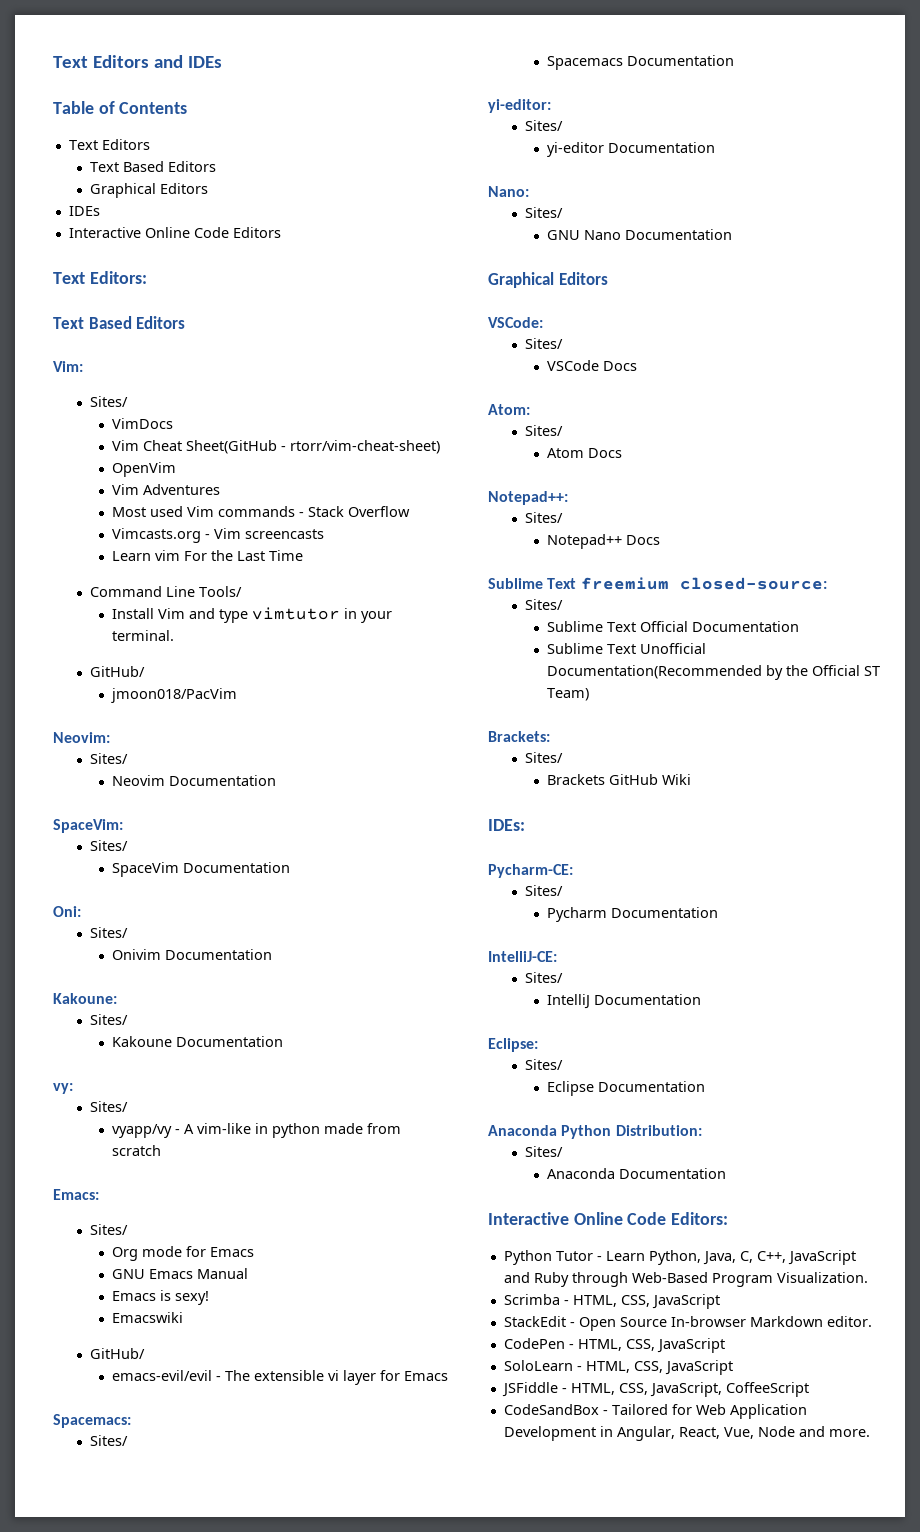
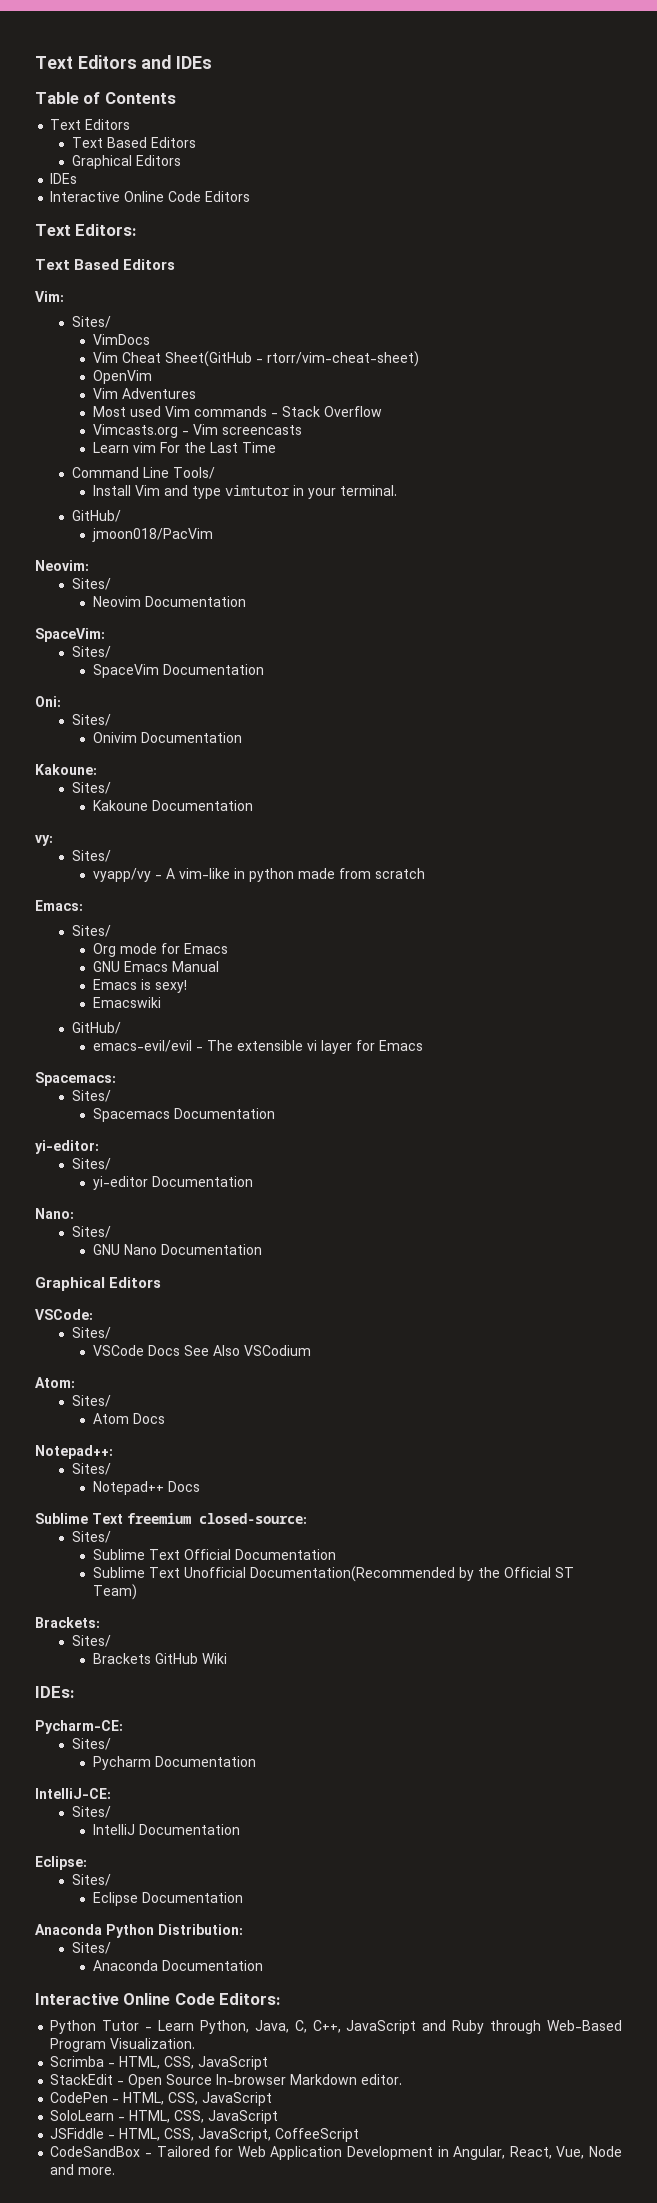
(637, 366) none -> [184,1345,312,1356] See Also VSCodium

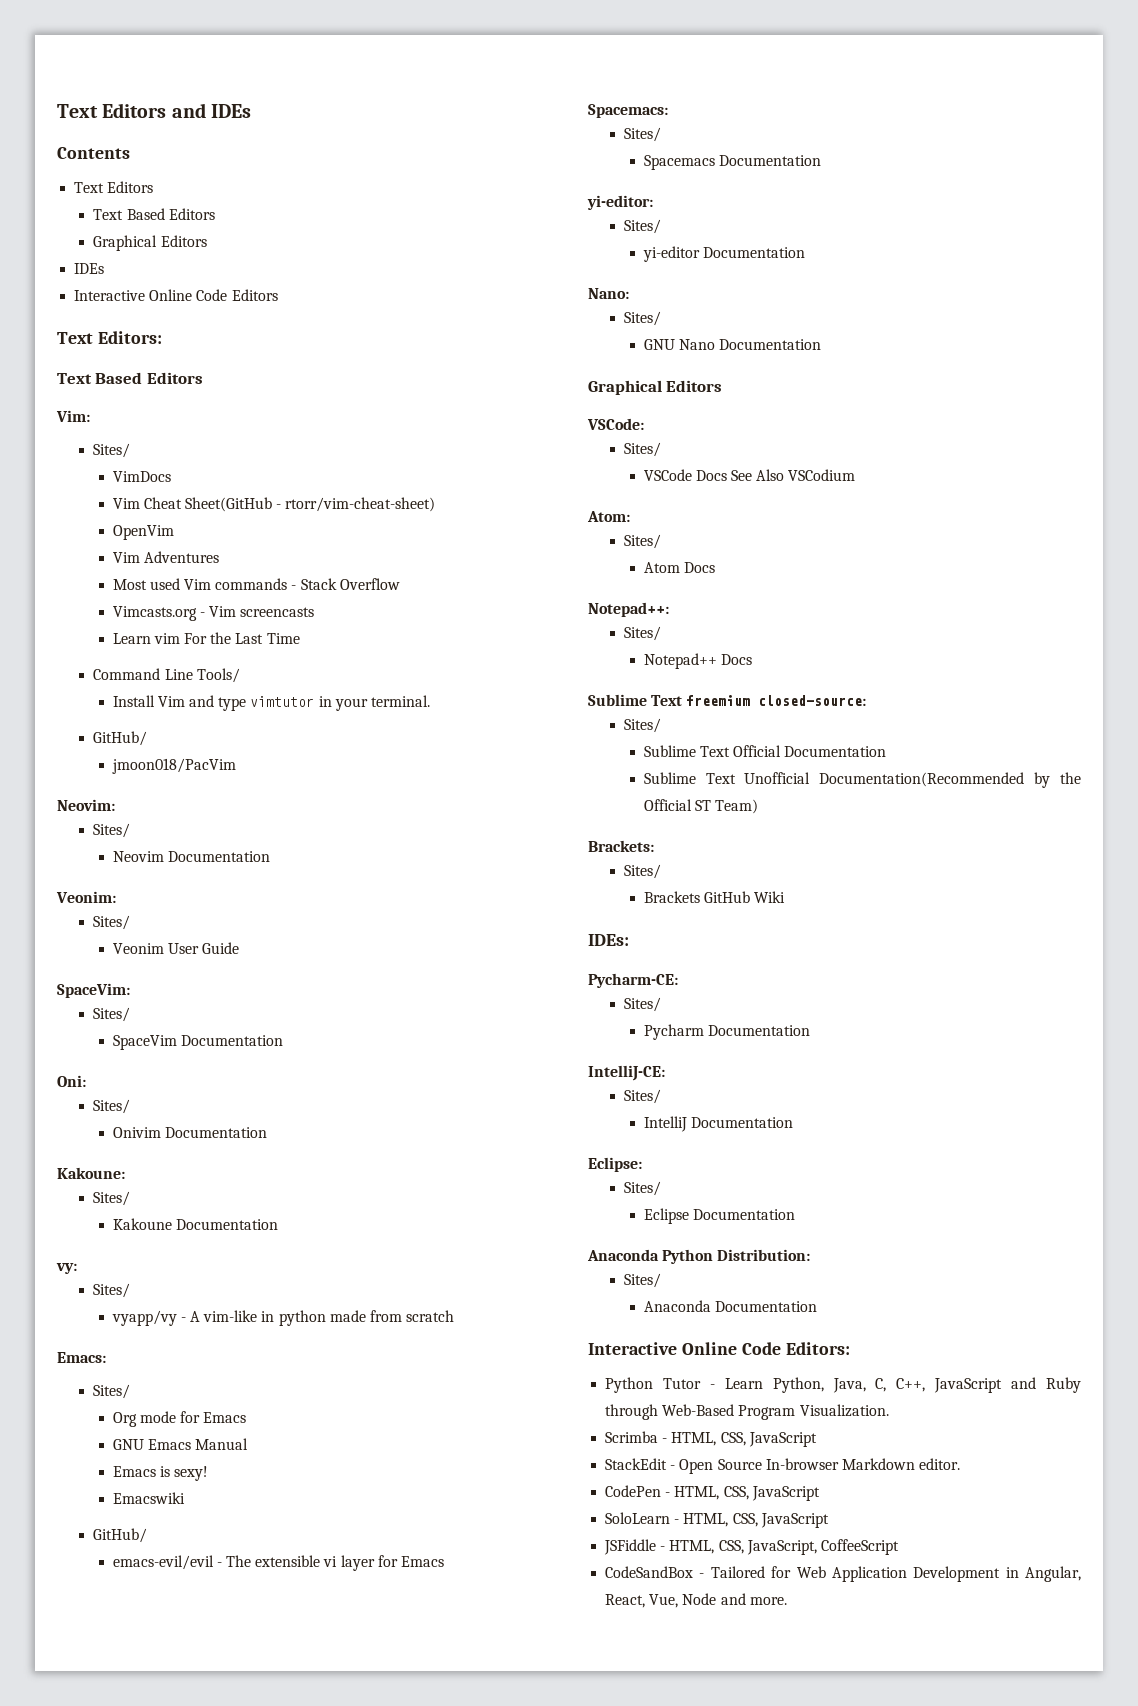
[35,92,101,104] Table of -> (251, 111) none
(247, 601) none -> [56,891,116,903] [93,915,131,930] [112,942,239,954] // Veonim: // Sites/ // Veonim User Guide

